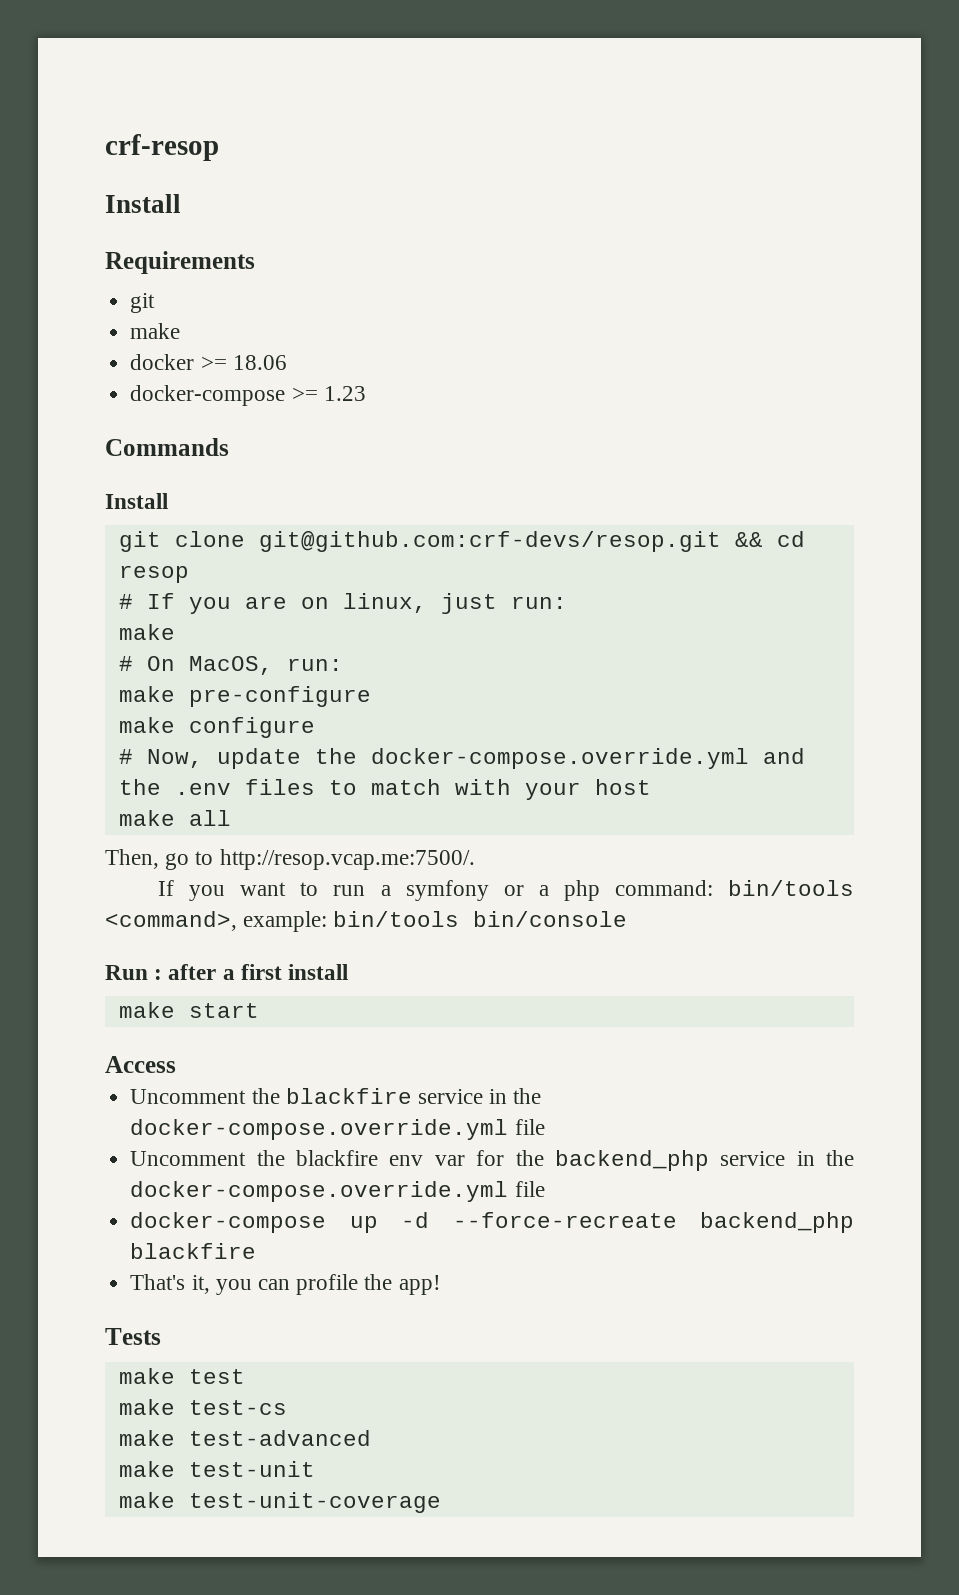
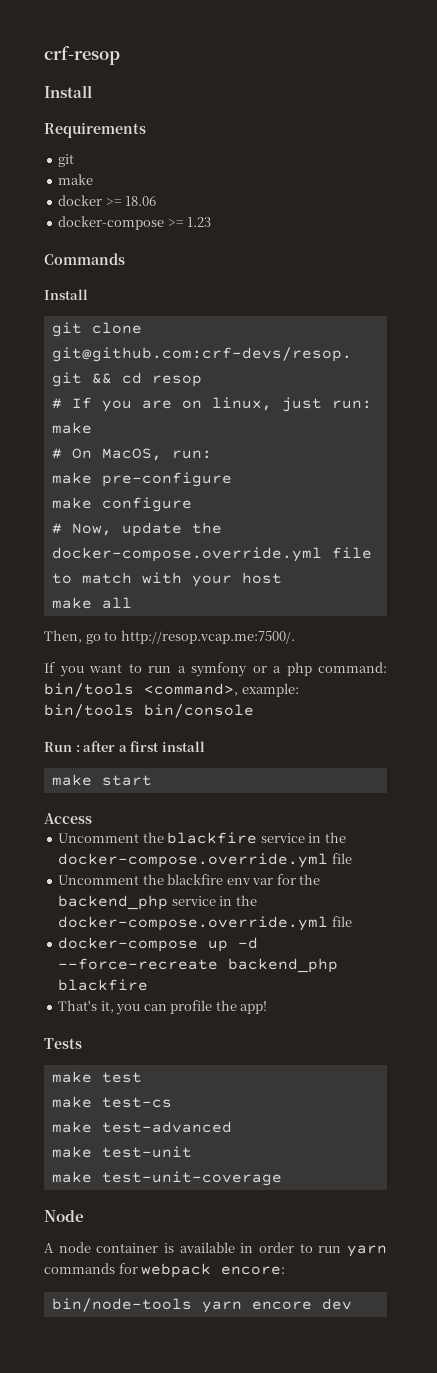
[762,748,805,764] [118,779,315,795] and the .env files -> [331,547,372,559] file
(441, 1502) none -> [44,1210,84,1222] [44,1242,387,1257] [44,1263,286,1278] [51,1298,352,1313] // Node // A node container is available in order to run yarn commands for webpack encore: // bin/node-tools yarn encore dev

